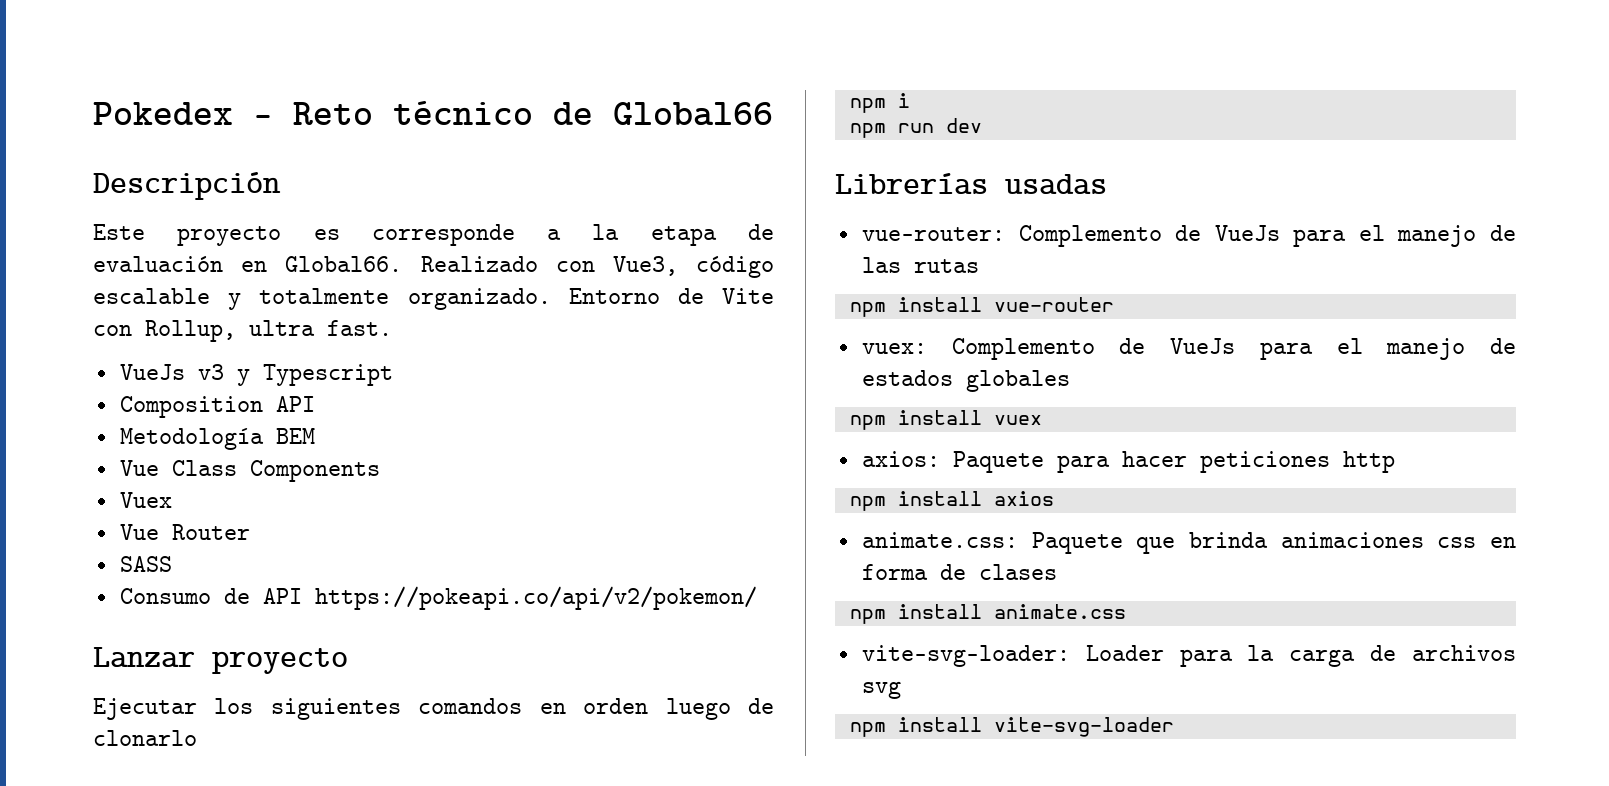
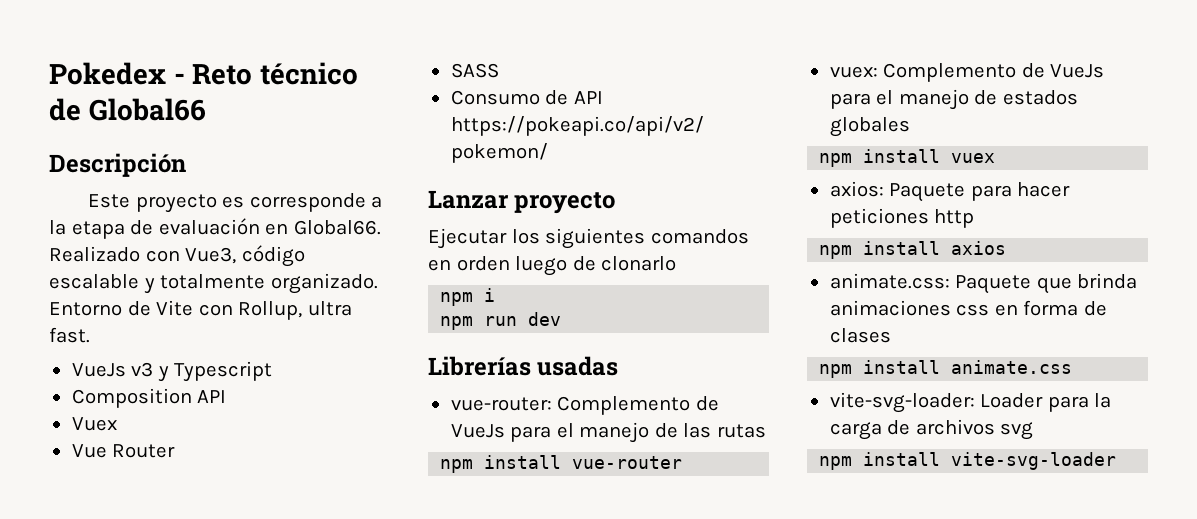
[119,428,315,450] [119,460,380,482] // Metodología BEM // Vue Class Components -> (227, 396) none

